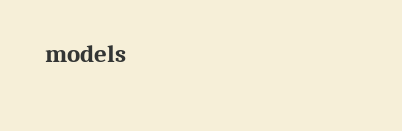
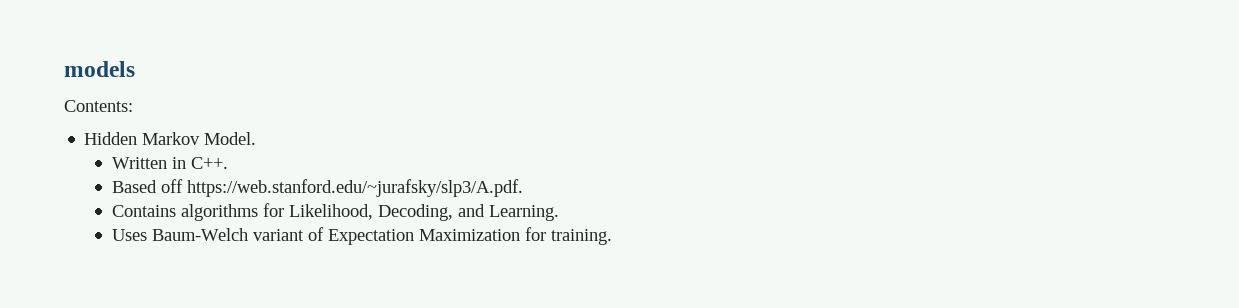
(126, 53) none -> [64,100,133,112] [84,132,257,145] [111,157,228,169] [111,179,523,197] [111,203,559,221] [111,227,612,245] // Contents: // Hidden Markov Model. // Written in C++. // Based off https://web.stanford.edu/~jurafsky/slp3/A.pdf. // Contains algorithms for Likelihood, Decoding, and Learning. // Uses Baum-Welch variant of Expectation Maximization for training.

